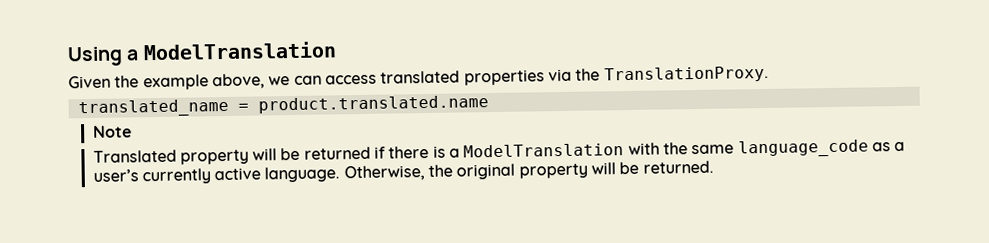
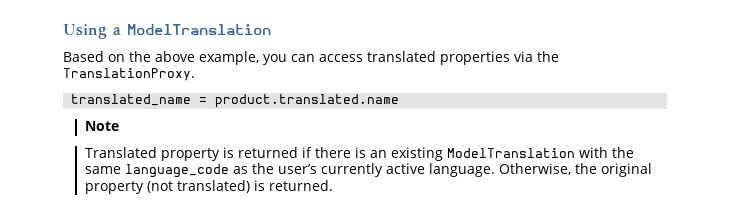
[68,73,291,91] Given the example above, we -> [63,51,287,65] Based on the above example, you
[252,147,301,161] will be -> [222,147,234,158] is
[449,148,461,158] a -> [369,147,443,161] an existing
[894,141,906,152] a -> [251,163,274,174] the
[591,161,640,175] will be -> [146,180,265,193] (not translated) is

